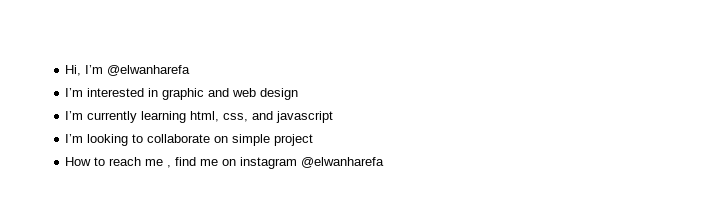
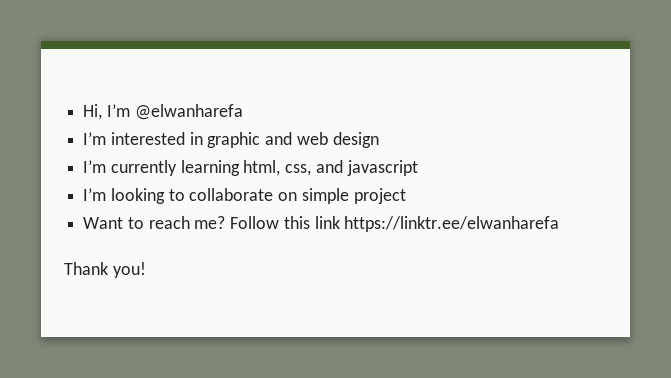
[65,157,92,166] How -> [83,217,124,229] Want
[145,157,385,169] me , find me on instagram @elwanharefa -> [194,216,560,232] [64,262,146,278] me? Follow this link https://linktr.ee/elwanharefa // Thank you!

